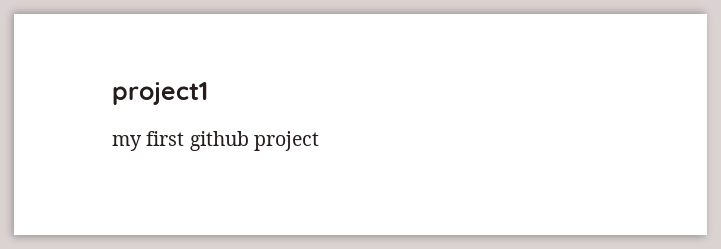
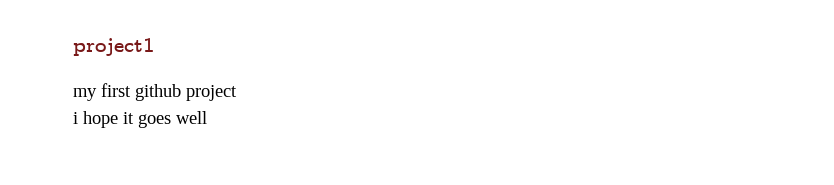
(319, 141) none -> [73,111,207,128] // i hope it goes well

